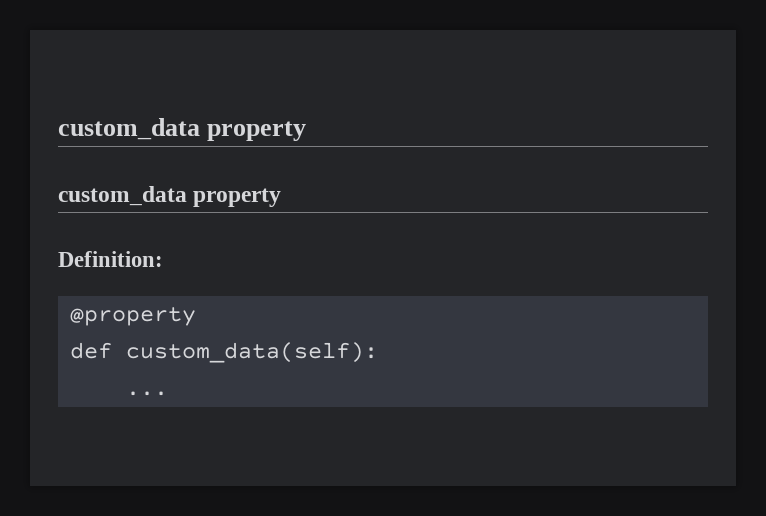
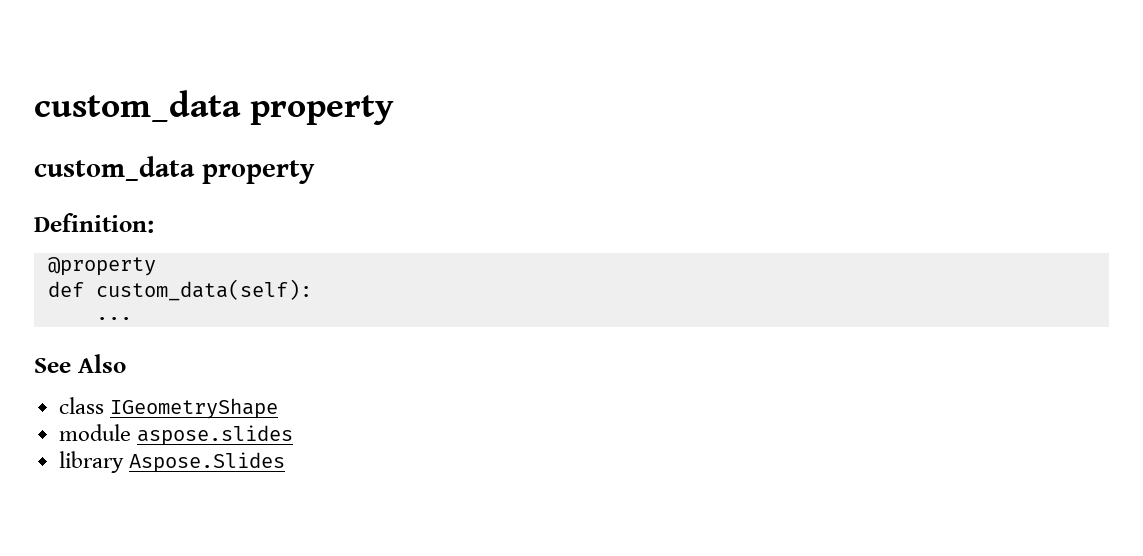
(169, 393) none -> [34,354,126,373] [58,397,278,419] [58,424,293,446] [58,451,285,473] // See Also // class IGeometryShape // module aspose.slides // library Aspose.Slides

